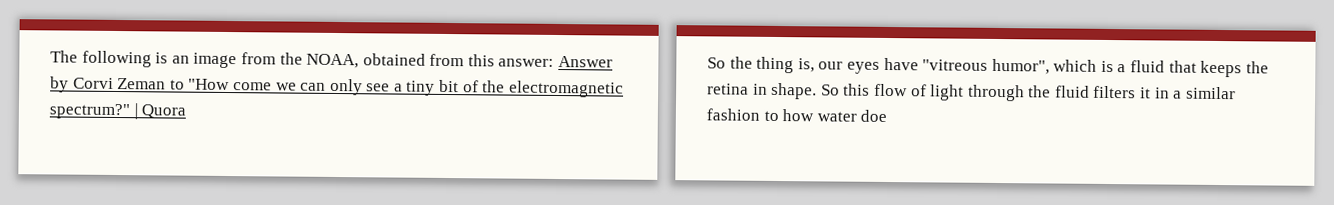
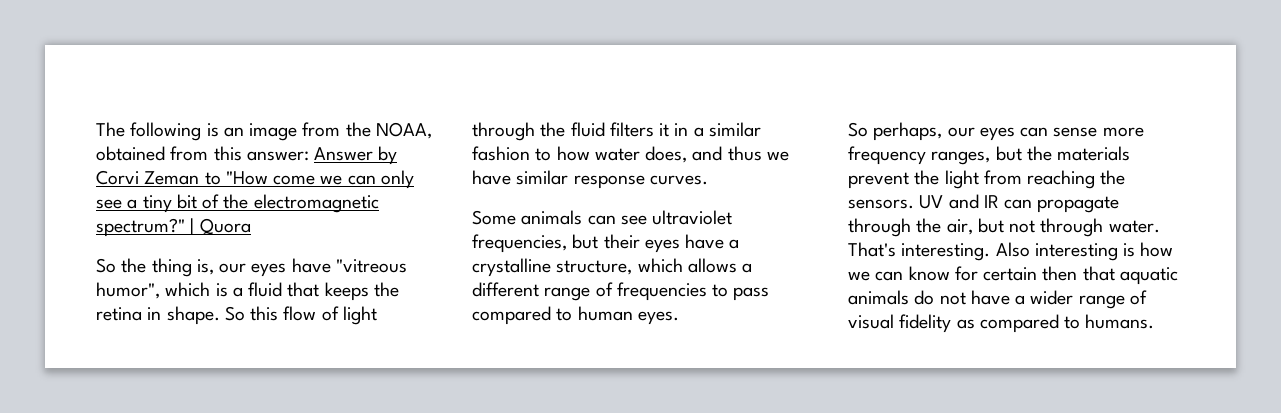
[860,109,888,123] doe -> [645,146,789,163] [472,170,708,189] [472,210,733,225] [472,234,740,253] [472,258,753,277] [472,282,770,301] [472,306,679,325] [848,122,1144,141] [848,146,1131,165] [848,170,1126,189] [848,194,1120,213] [848,218,1160,237] [848,242,1174,261] [848,266,1178,285] [848,290,1147,309] [848,314,1155,333] does, and thus we have similar response curves. // Some animals can see ultraviolet frequencies, but their eyes have a crystalline structure, which allows a different range of frequencies to pass compared to human eyes. // So perhaps, our eyes can sense more frequency ranges, but the materials prevent the light from reaching the sensors. UV and IR can propagate through the air, but not through water. That's interesting. Also interesting is how we can know for certain then that aquatic animals do not have a wider range of visual fidelity as compared to humans.

